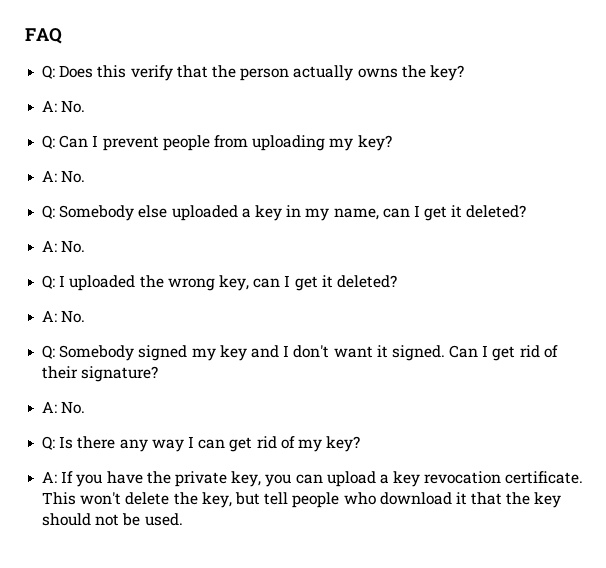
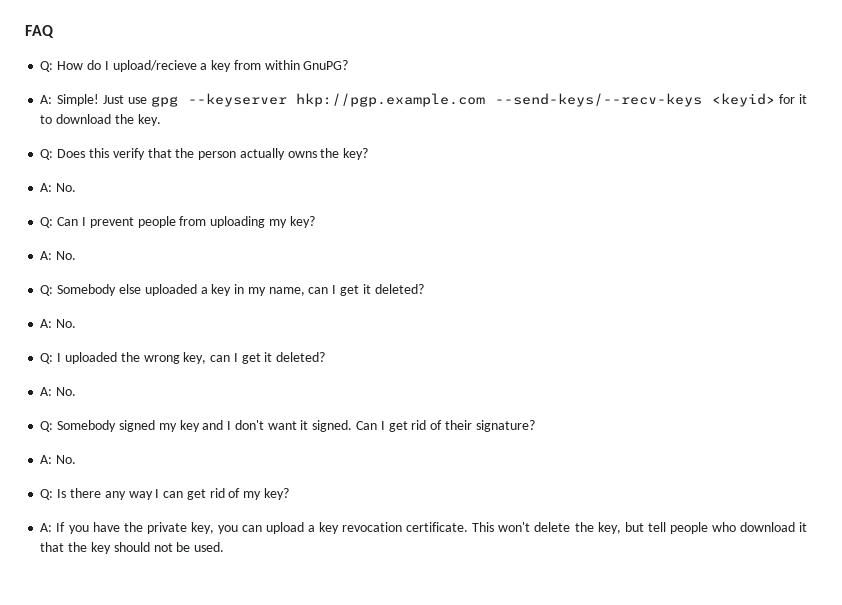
(62, 36) none -> [40,60,349,72] [40,93,807,107] [40,114,161,126] // Q: How do I upload/recieve a key from within GnuPG? // A: Simple! Just use gpg --keyserver hkp://pgp.example.com --send-keys/--recv-keys <keyid> for it to download the key.

